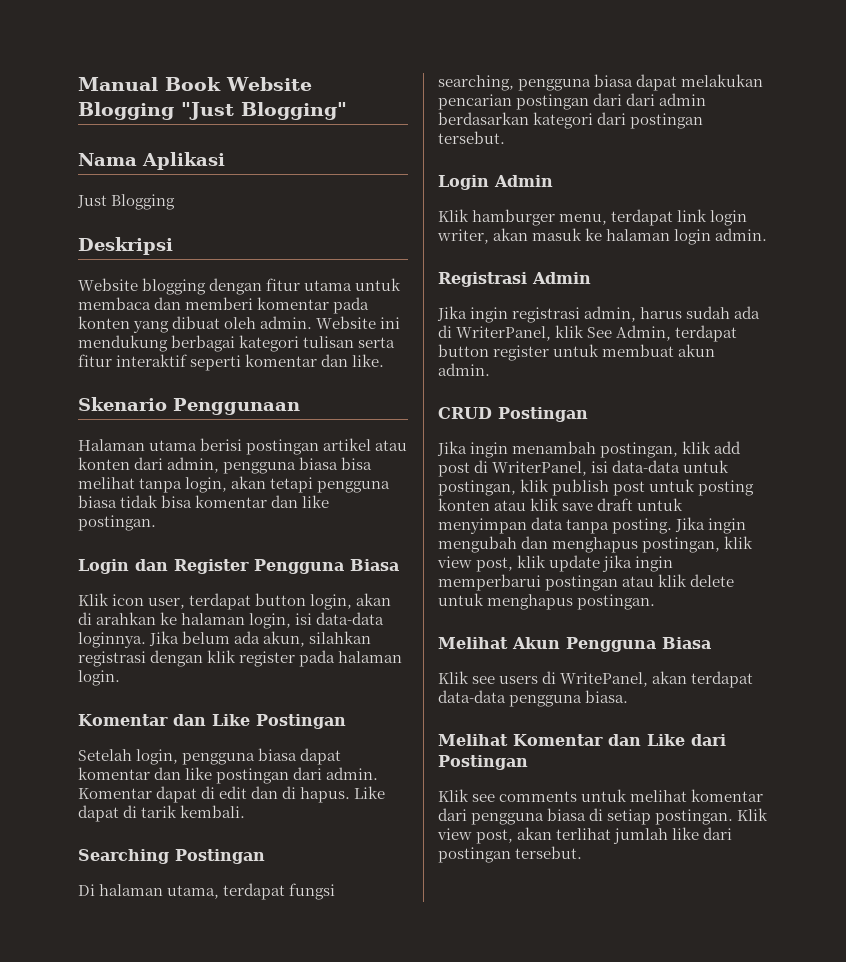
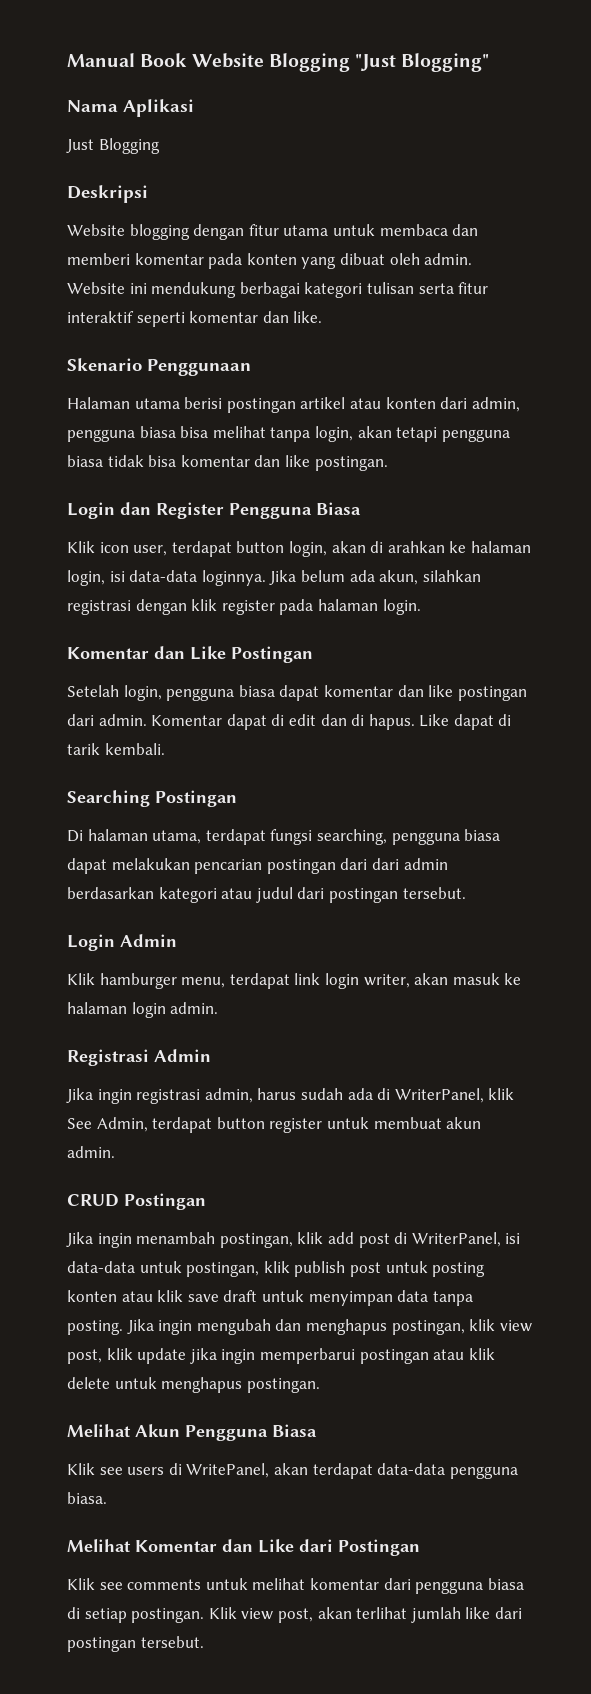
(594, 120) none -> [221,887,293,903] atau judul

